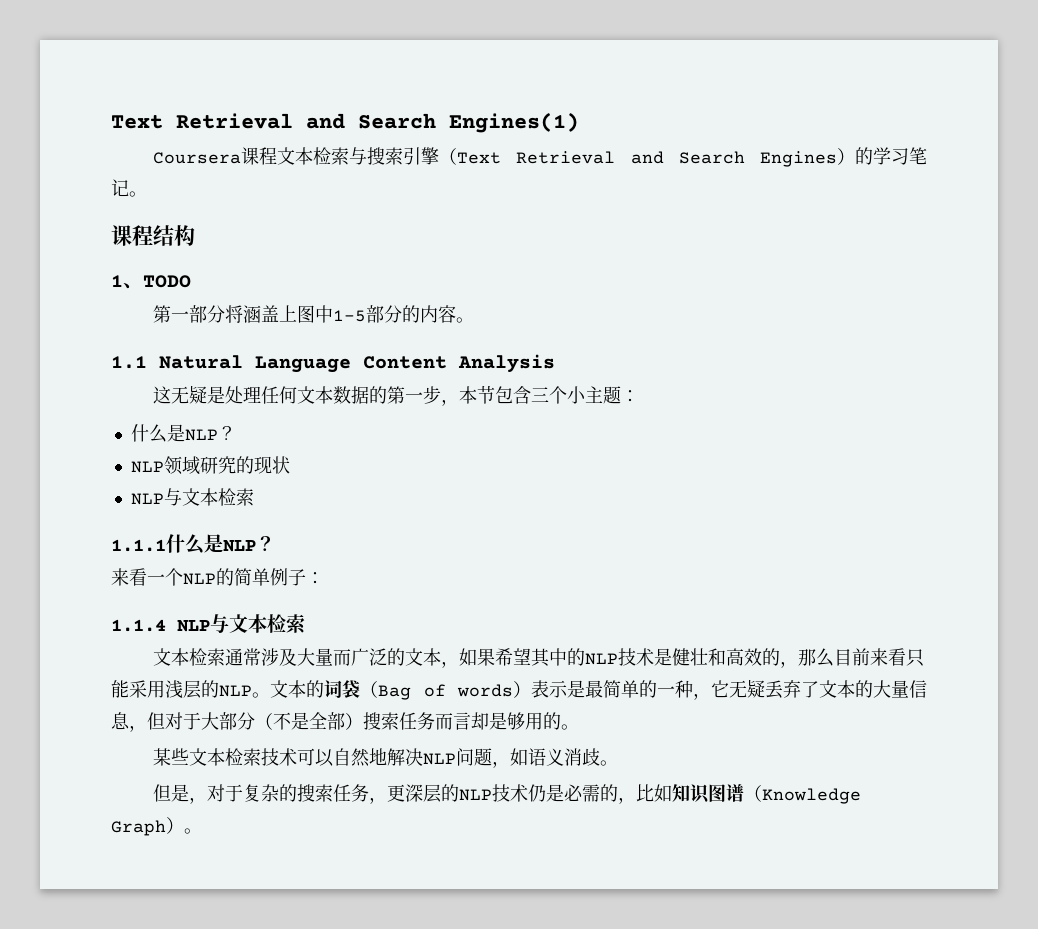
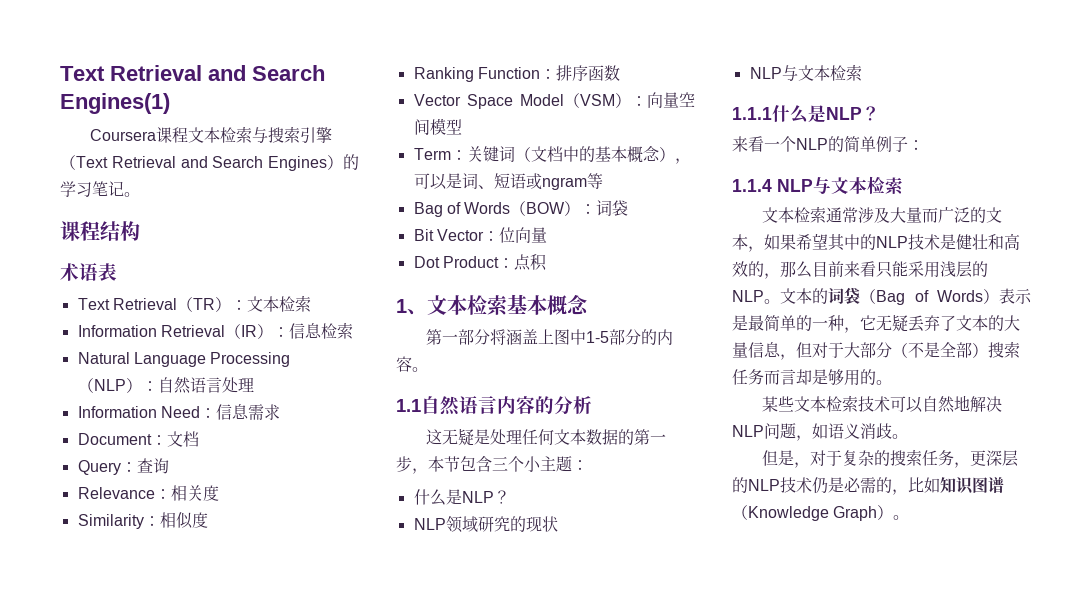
[111,275,191,289] 1、TODO -> [60,263,117,281] [77,295,311,312] [77,322,353,339] [77,352,291,367] [77,377,254,394] [77,404,280,420] [77,431,199,447] [77,458,169,475] [77,485,219,501] [77,512,208,529] [413,65,620,82] [413,92,695,109] [413,118,462,135] [413,146,691,164] [413,173,603,190] [413,200,629,217] [413,227,547,243] [413,254,547,271] [396,294,589,316] 术语表 // Text Retrieval（TR）：文本检索 // Information Retrieval（IR）：信息检索 // Natural Language Processing（NLP）：自然语言处理 // Information Need：信息需求 // Document：文档 // Query：查询 // Relevance：相关度 // Similarity：相似度 // Ranking Function：排序函数 // Vector Space Model（VSM）：向量空间模型 // Term：关键词（文档中的基本概念），可以是词、短语或ngram等 // Bag of Words（BOW）：词袋 // Bit Vector：位向量 // Dot Product：点积 // 1、文本检索基本概念
[159,354,555,373] Natural Language Content Analysis -> [421,396,592,416] 自然语言内容的分析
[457,684,513,697] words -> [937,290,983,302] Words

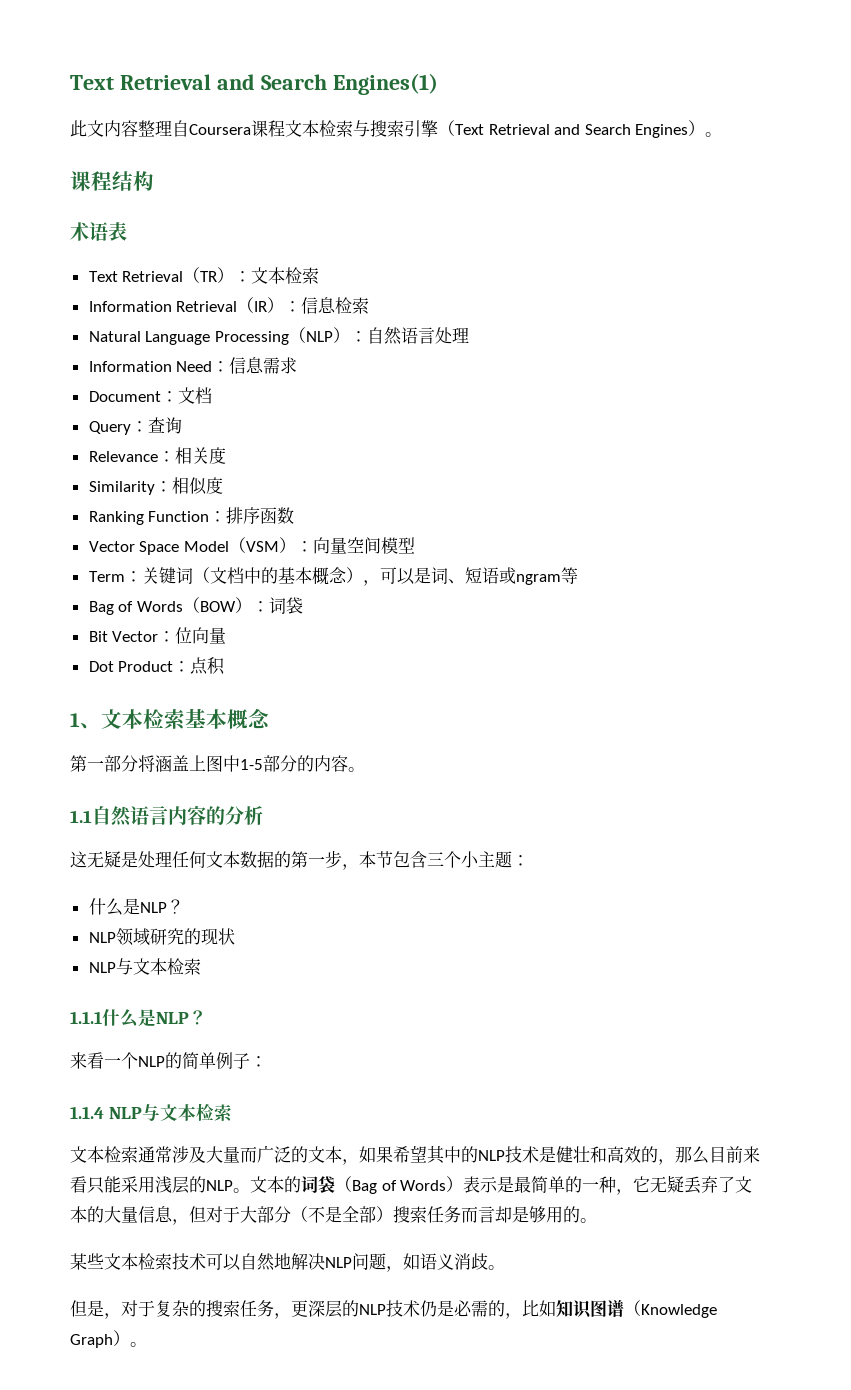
(170, 103) none -> [70,120,189,137] 此文内容整理自
[343,154,359,170] [60,181,124,197] 的学习笔记 -> (706, 128) none

